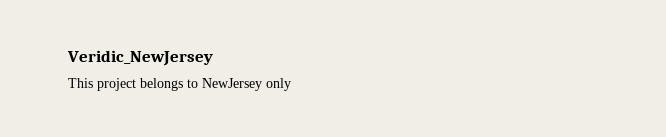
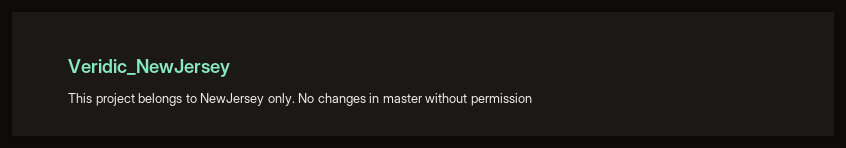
[266,78,291,91] only -> [267,93,532,106] only. No changes in master without permission

